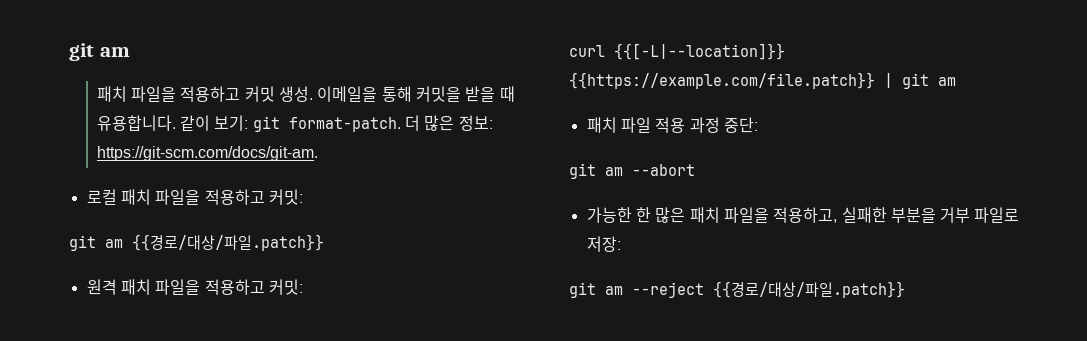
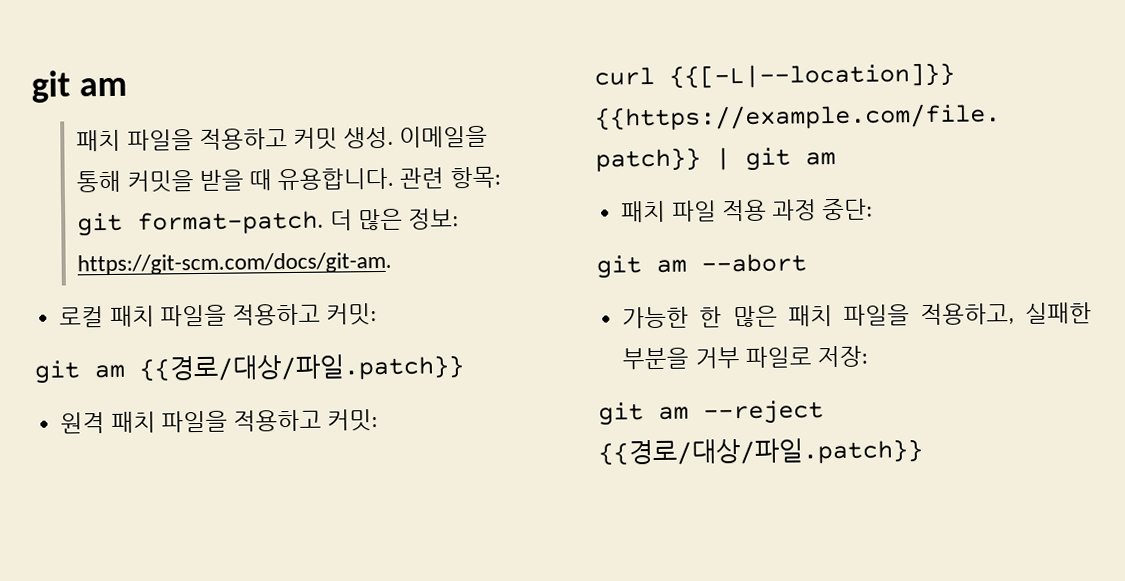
[180,115,249,131] 같이 보기: -> [399,166,501,189] 관련 항목:

